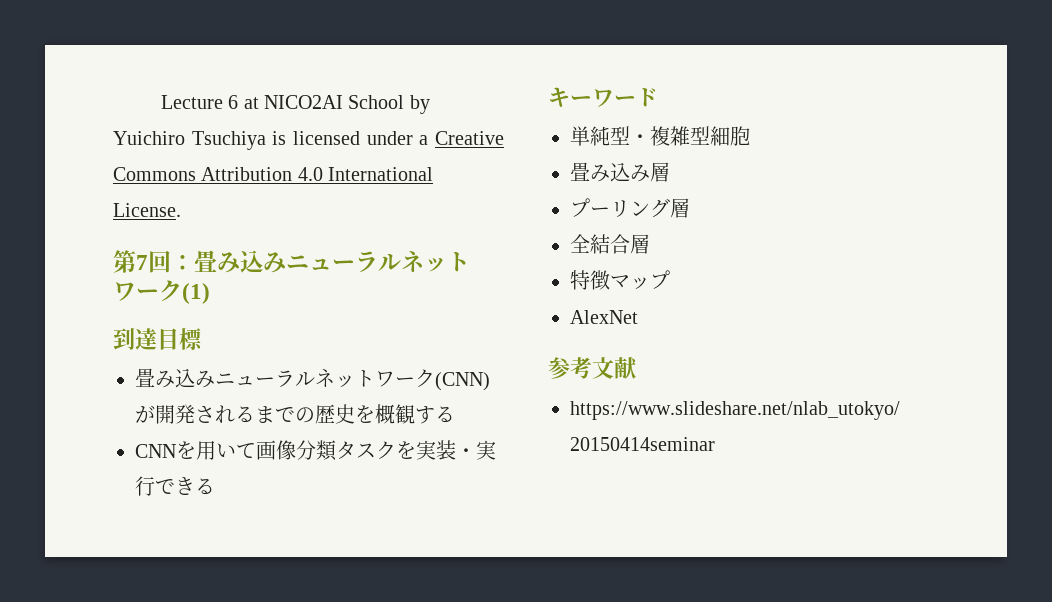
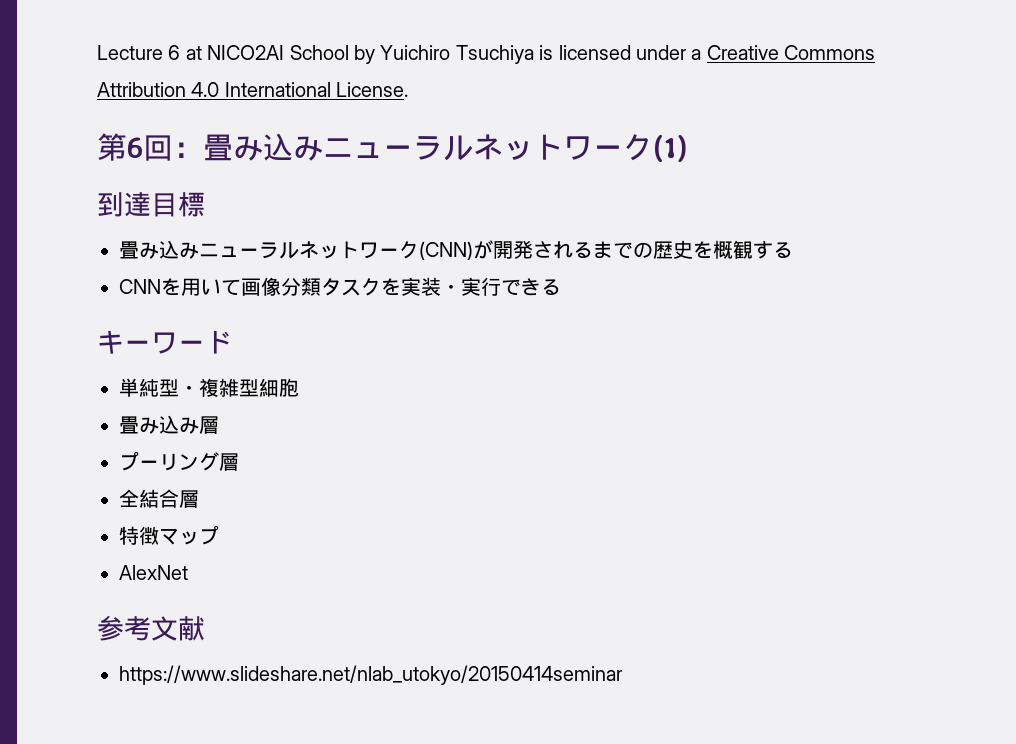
[136,255,148,270] 7 -> [127,137,143,158] 6

